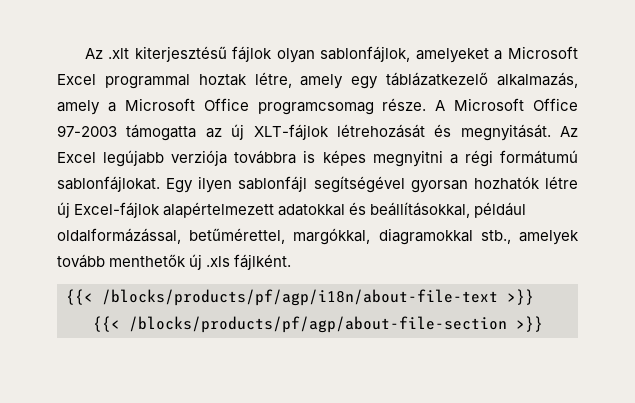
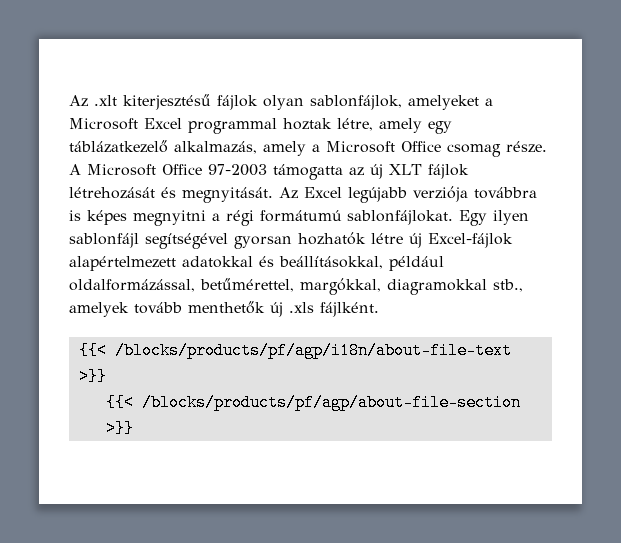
[257,102,374,115] programcsomag -> [447,144,501,157] csomag
[253,124,329,140] XLT-fájlok -> [389,164,469,179] XLT fájlok

